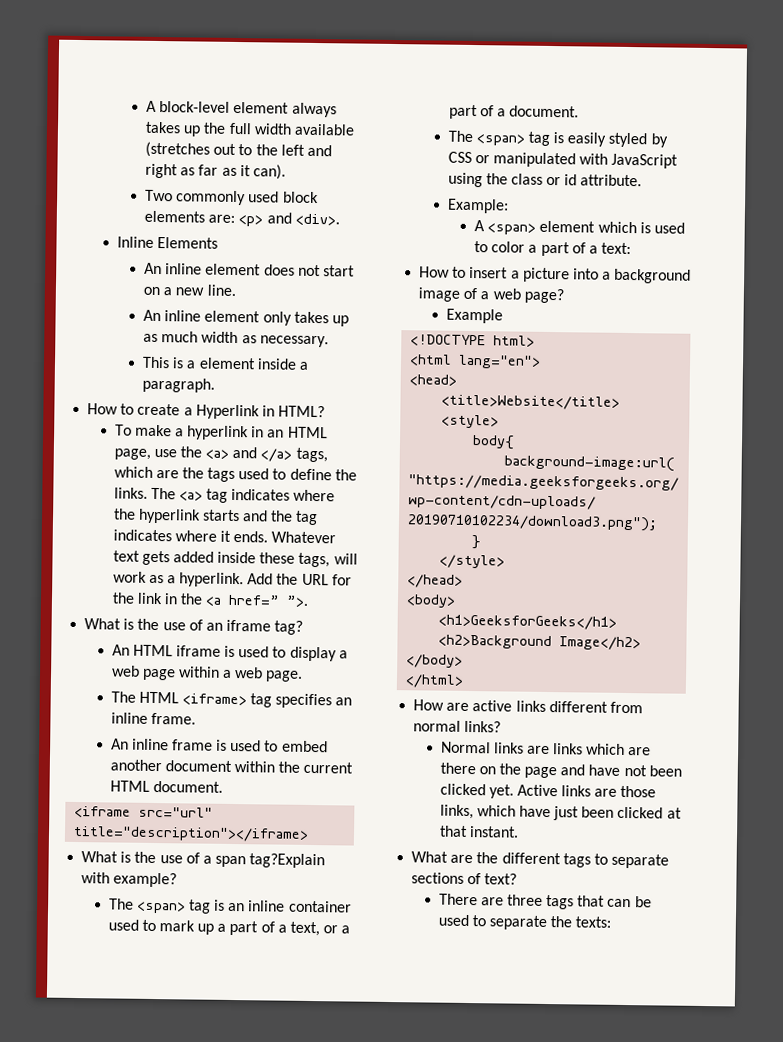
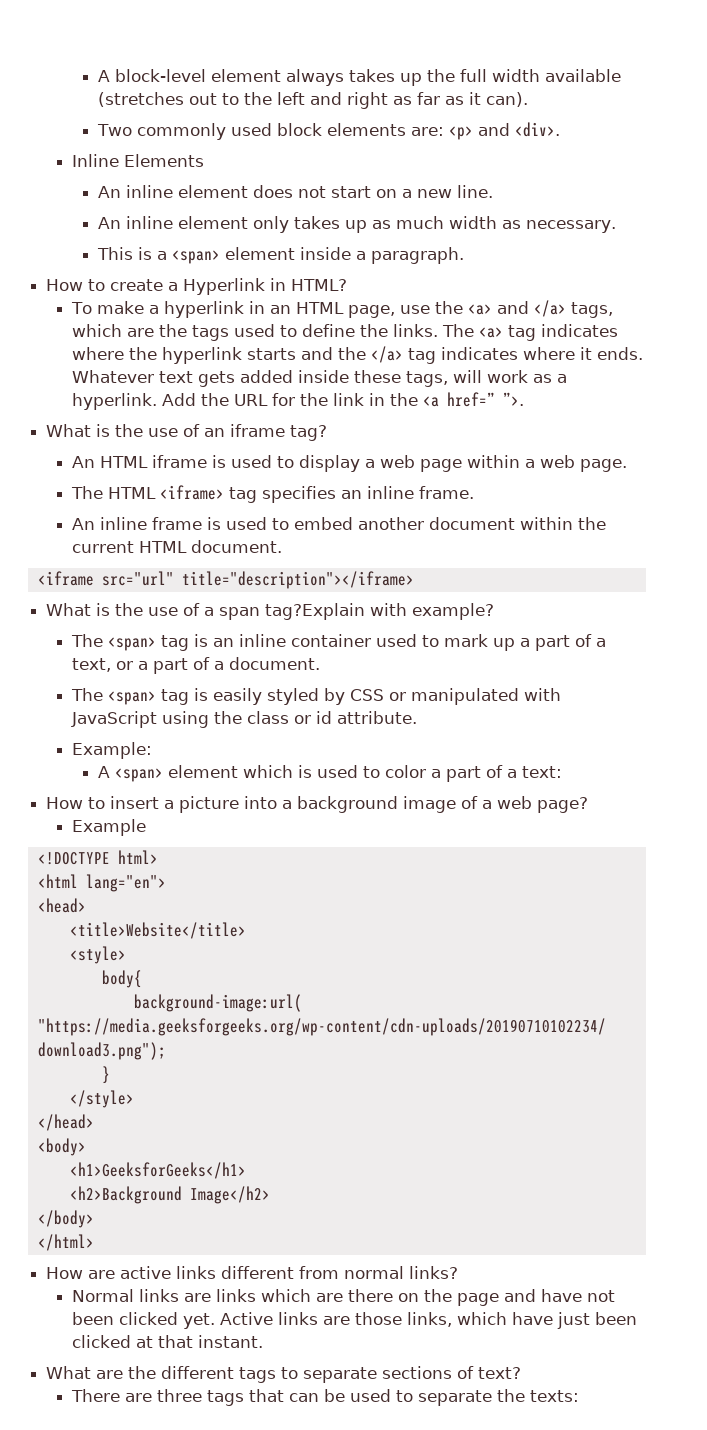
(197, 364) none -> [172,250,221,264] <span>
(294, 516) none -> [371,346,404,363] </a>

